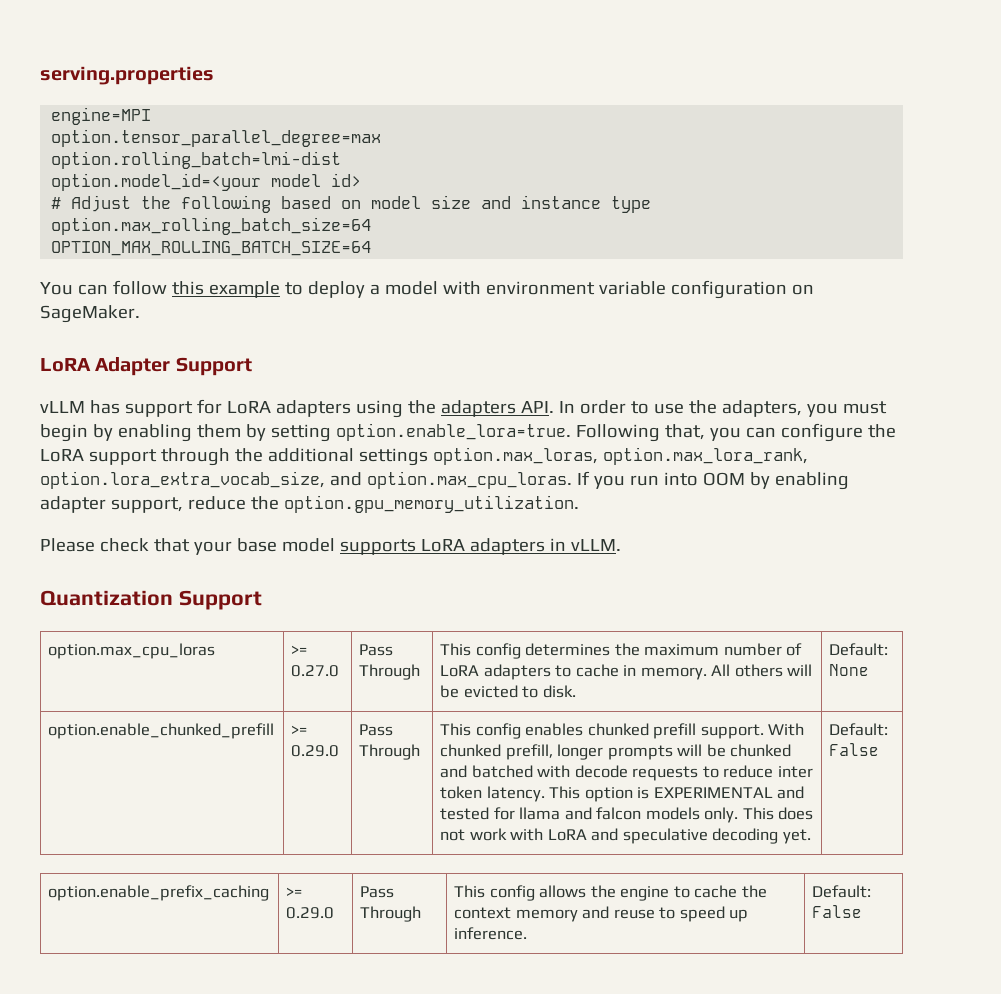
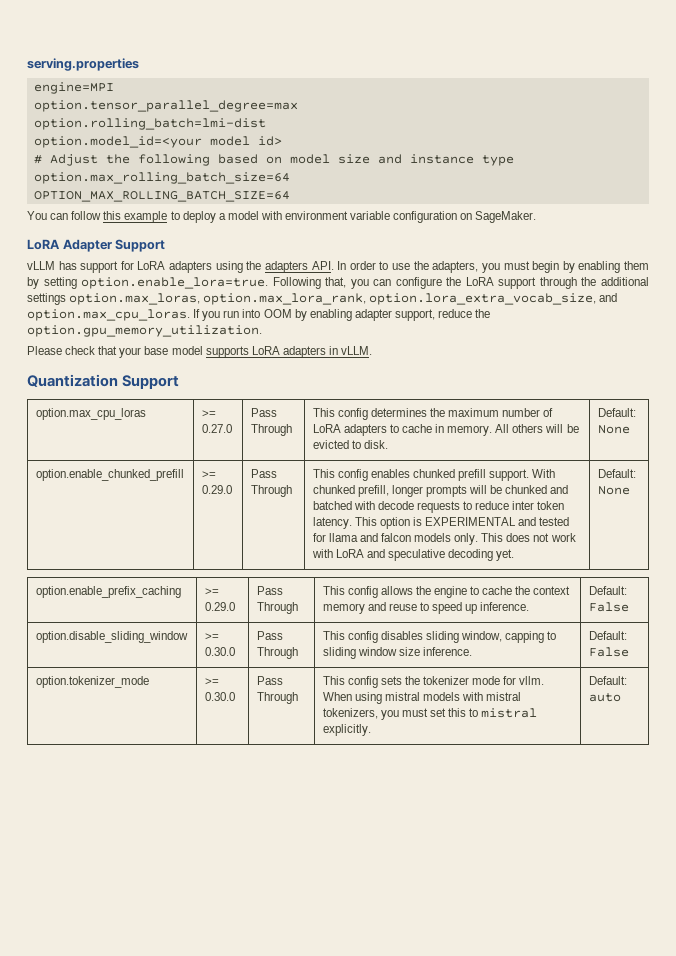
[829,723,889,736] [829,743,880,756] Default: False -> [597,469,636,478] [597,486,630,495] Default: None
(863, 911) none -> [35,631,188,643] [204,633,219,640] [204,647,235,656] [256,631,283,640] [256,647,298,659] [322,631,557,643] [322,647,472,659] [588,631,627,640] [588,647,629,657] [35,676,149,688] [204,678,219,685] [204,692,235,701] [256,676,283,685] [256,692,298,704] [322,676,545,688] [322,692,522,704] [322,708,538,720] [322,724,371,736] [588,676,627,685] [588,693,621,702] // option.disable_sliding_window | >= 0.30.0 | Pass Through | This config disables sliding window, capping to sliding window size inference. | Default: False // option.tokenizer_mode | >= 0.30.0 | Pass Through | This config sets the tokenizer mode for vllm. When using mistral models with mistral tokenizers, you must set this to mistral explicitly. | Default: auto

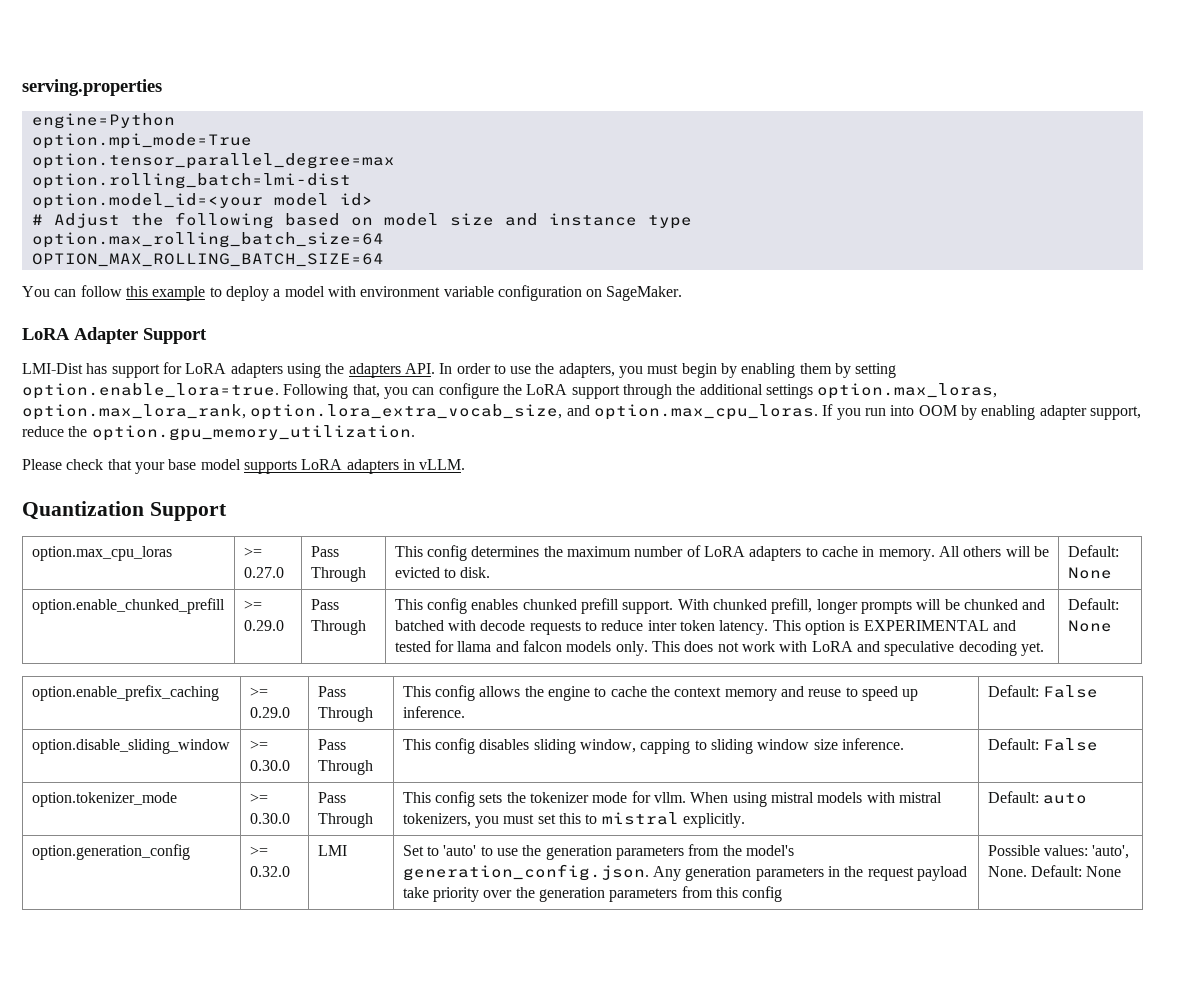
[33,82,114,94] engine=MPI -> [31,113,175,129] [31,133,252,149] engine=Python // option.mpi_mode=True
[27,261,55,270] vLLM -> [22,363,83,374] LMI-Dist
(621, 697) none -> [31,844,190,860] [249,846,268,856] [249,866,290,877] [317,845,347,856] [402,844,795,860] [402,864,968,881] [402,886,783,902] [987,845,1130,859] [987,865,1122,877] // option.generation_config | >= 0.32.0 | LMI | Set to 'auto' to use the generation parameters from the model's generation_config.json. Any generation parameters in the request payload take priority over the generation parameters from this config | Possible values: 'auto', None. Default: None

